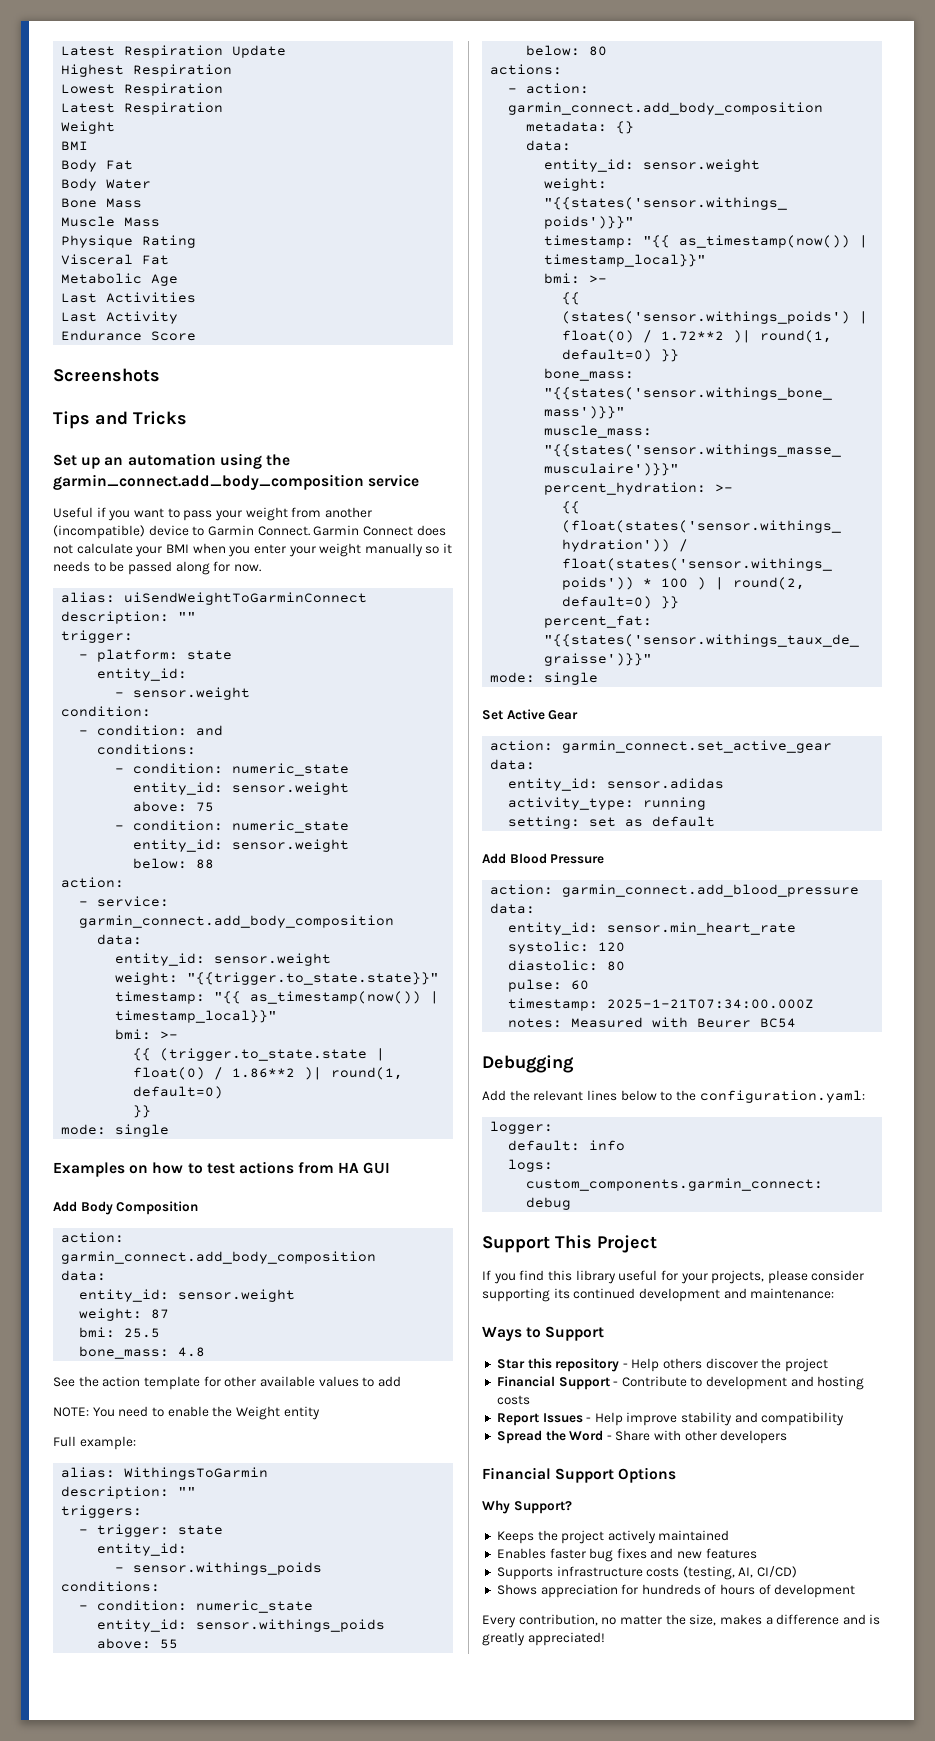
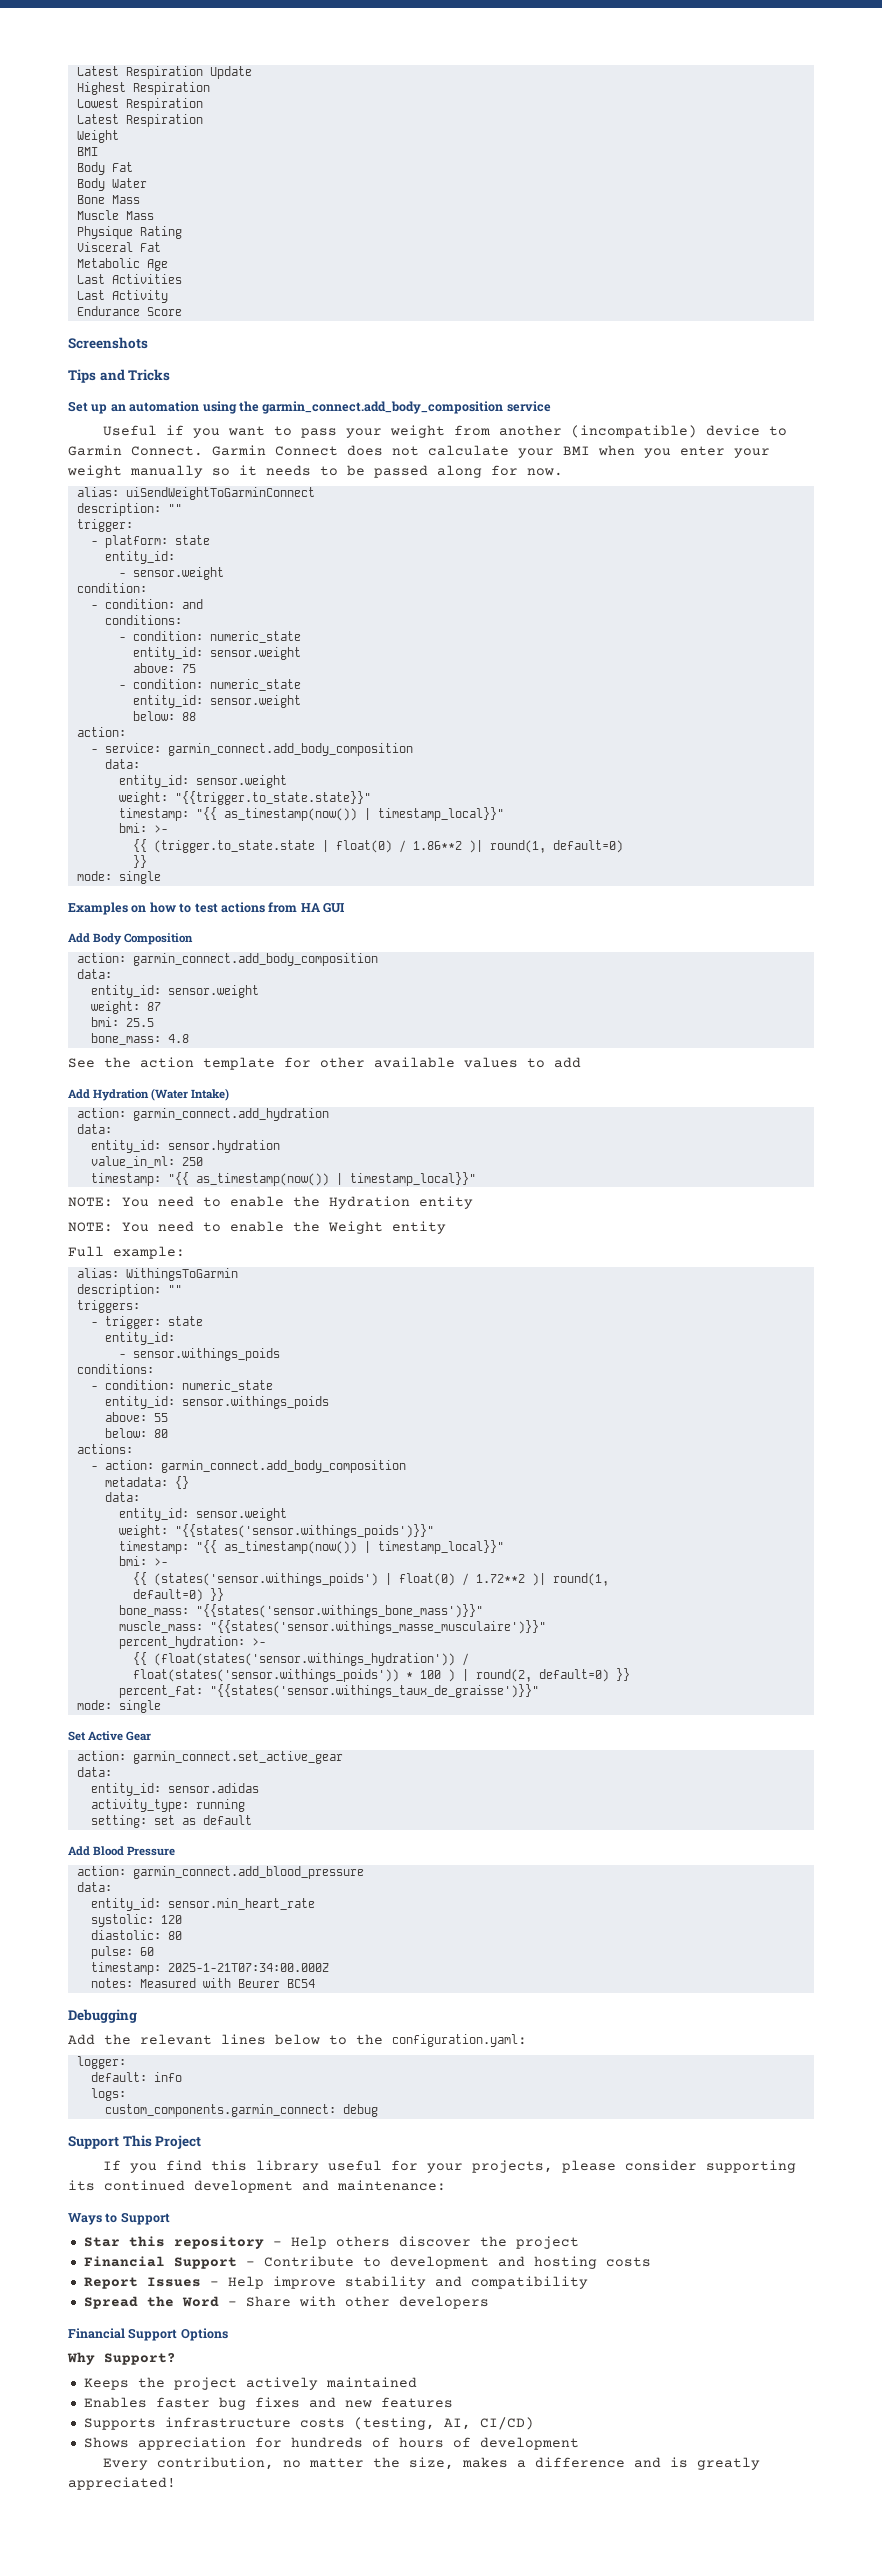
(401, 1381) none -> [68,1088,230,1101] [76,1108,329,1121] [76,1124,112,1134] [90,1140,280,1153] [90,1156,203,1168] [90,1172,476,1186] [68,1196,473,1209] // Add Hydration (Water Intake) // action: garmin_connect.add_hydration // data: // entity_id: sensor.hydration // value_in_ml: 250 // timestamp: "{{ as_timestamp(now()) | timestamp_local}}" // NOTE: You need to enable the Hydration entity

